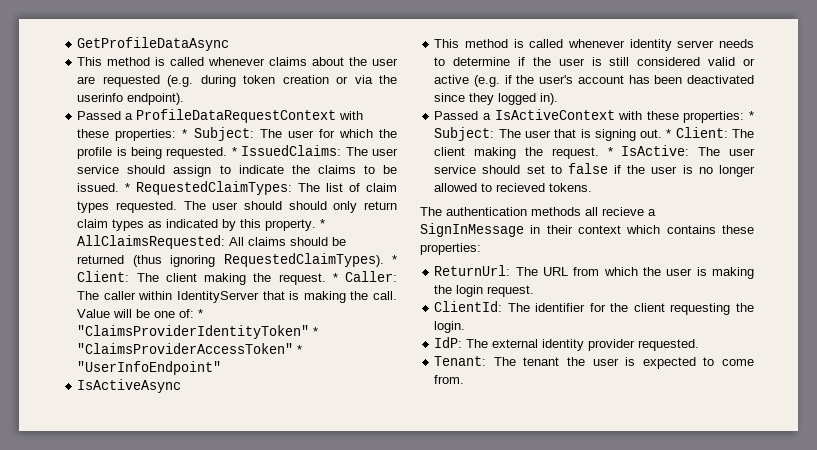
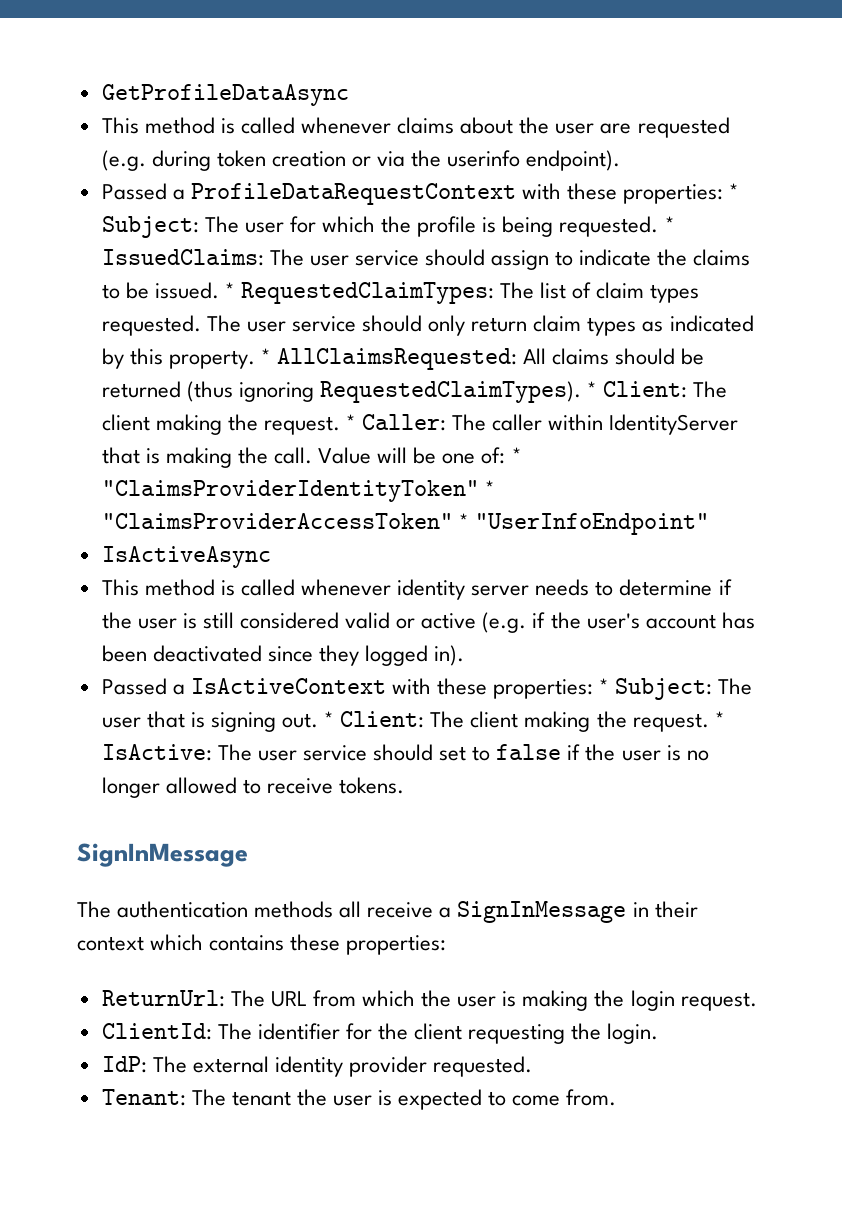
[243,201,282,210] should -> [291,316,356,332] service
[496,183,546,192] recieved -> [266,778,333,794] receive
(593, 187) none -> [77,843,248,867] // SignInMessage
[602,207,644,216] recieve -> [367,902,434,918] receive

